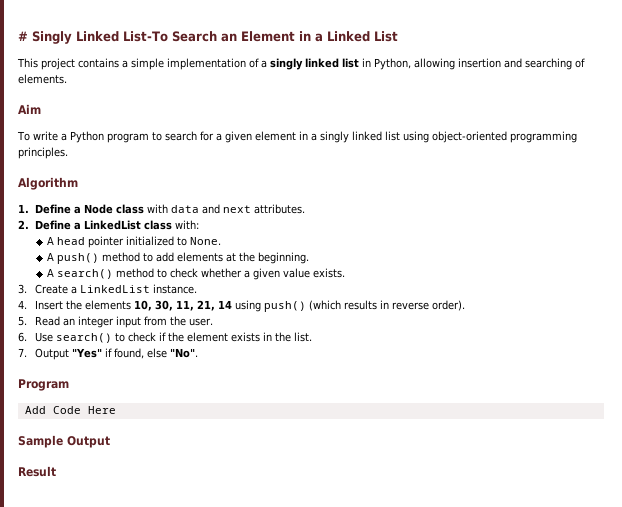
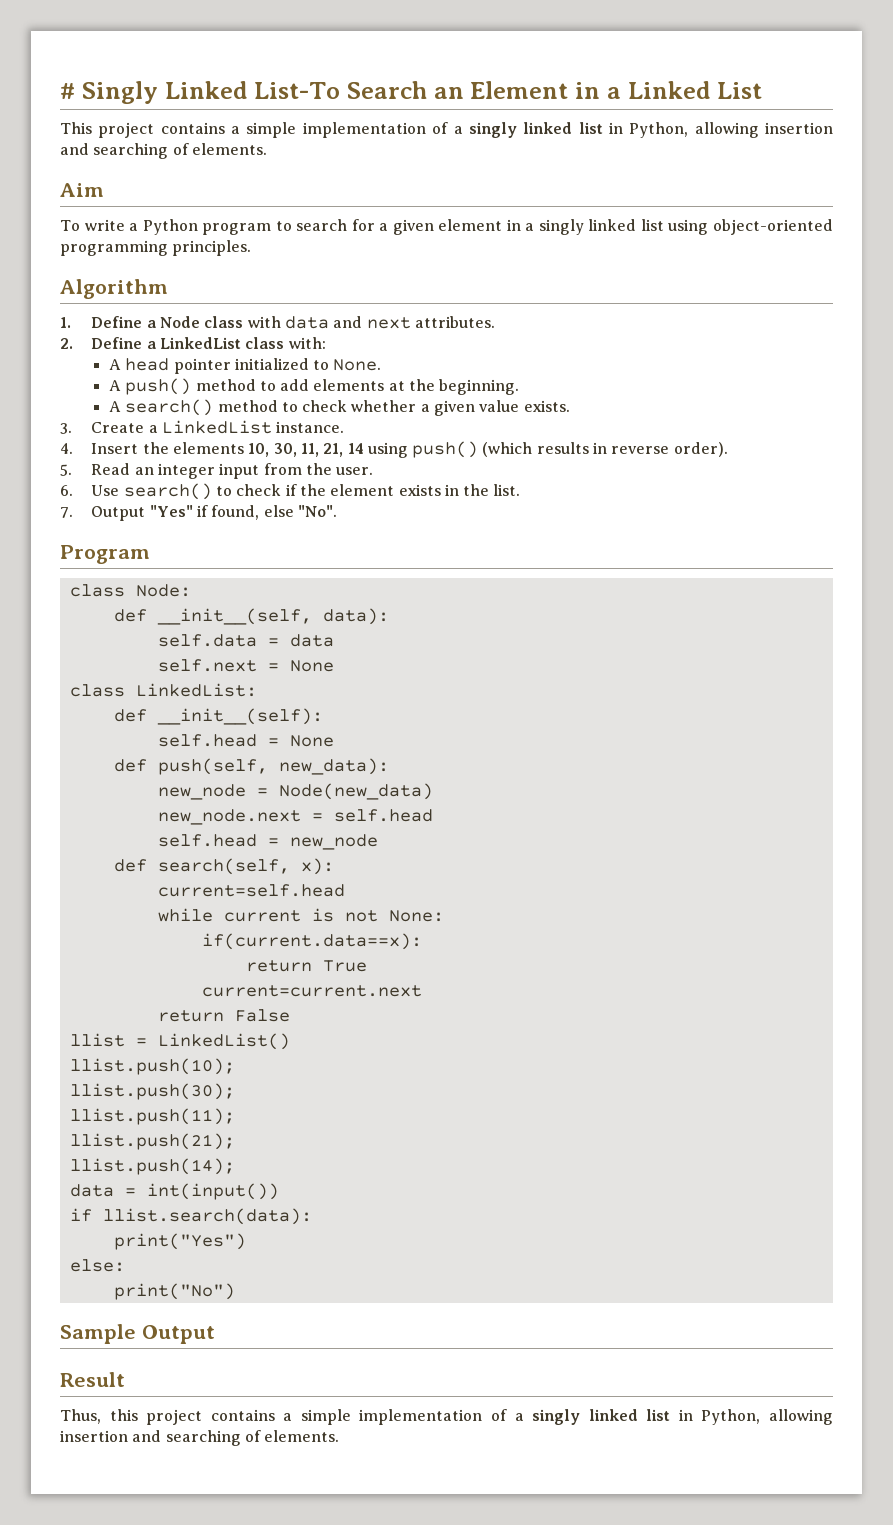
[24,406,116,414] [18,435,110,448] [18,466,56,477] Add Code Here // Sample Output // Result -> [69,584,191,597] [113,608,389,625] [157,634,334,647] [157,659,334,672] [69,683,257,697] [113,708,323,725] [157,734,334,747] [113,758,389,775] [157,783,433,800] [157,809,433,825] [157,834,378,850] [113,858,334,875] [157,884,345,897] [157,908,444,922] [201,933,422,950] [245,960,367,972] [201,985,422,997] [157,1009,290,1022] [69,1033,290,1050] [69,1058,235,1075] [69,1083,235,1100] [69,1108,235,1125] [69,1133,235,1150] [69,1158,235,1175] [69,1183,279,1200] [69,1208,312,1225] [113,1233,246,1250] [69,1259,125,1272] [113,1283,235,1300] [60,1324,215,1344] [60,1372,125,1387] [60,1409,833,1425] [60,1430,340,1446] class Node: // def __init__(self, data): // self.data = data // self.next = None // class LinkedList: // def __init__(self): // self.head = None // def push(self, new_data): // new_node = Node(new_data) // new_node.next = self.head // self.head = new_node // def search(self, x): // current=self.head // while current is not None: // if(current.data==x): // return True // current=current.next // return False // llist = LinkedList() // llist.push(10); // llist.push(30); // llist.push(11); // llist.push(21); // llist.push(14); // data = int(input()) // if llist.search(data): // print("Yes") // else: // print("No") // Sample Output // Result // Thus, this project contains a simple implementation of a singly linked list in Python, allowing insertion and searching of elements.

